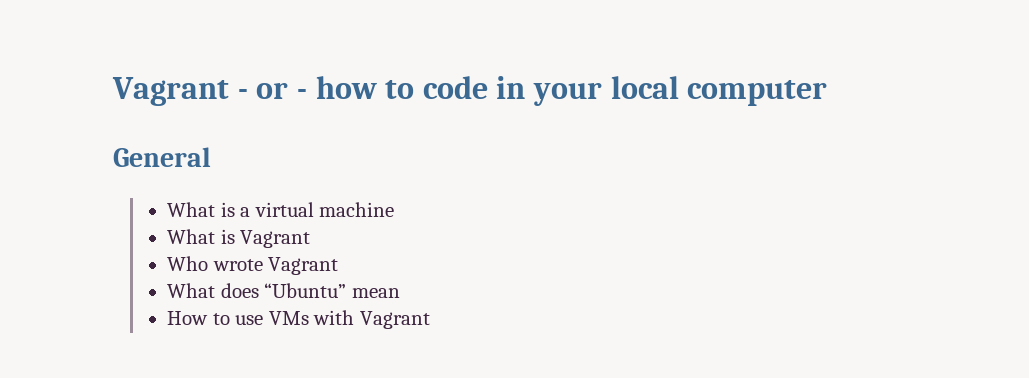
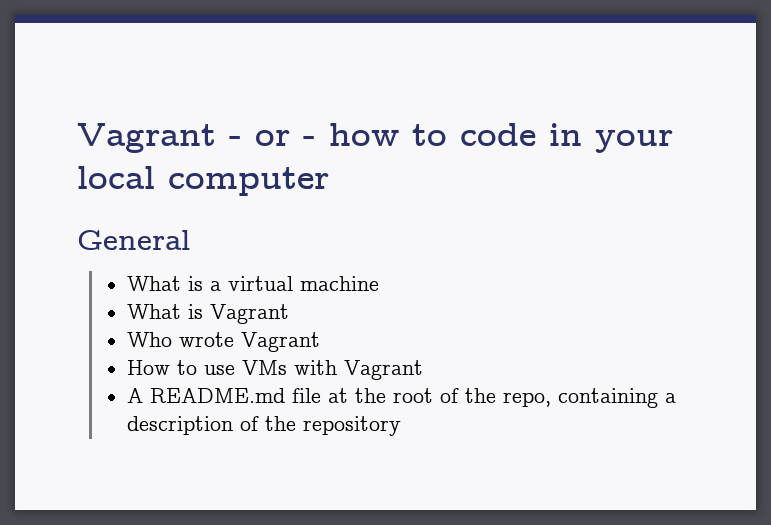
[167,283,400,298] // What does “Ubuntu” mean -> (321, 342) none
(430, 320) none -> [127,388,677,408] [127,416,402,436] // A README.md file at the root of the repo, containing a description of the repository

